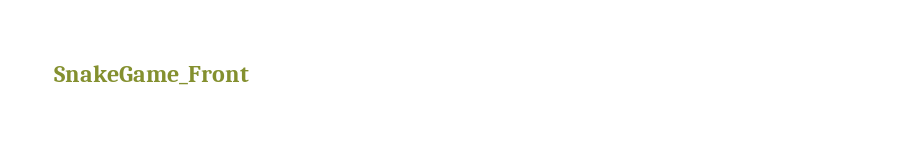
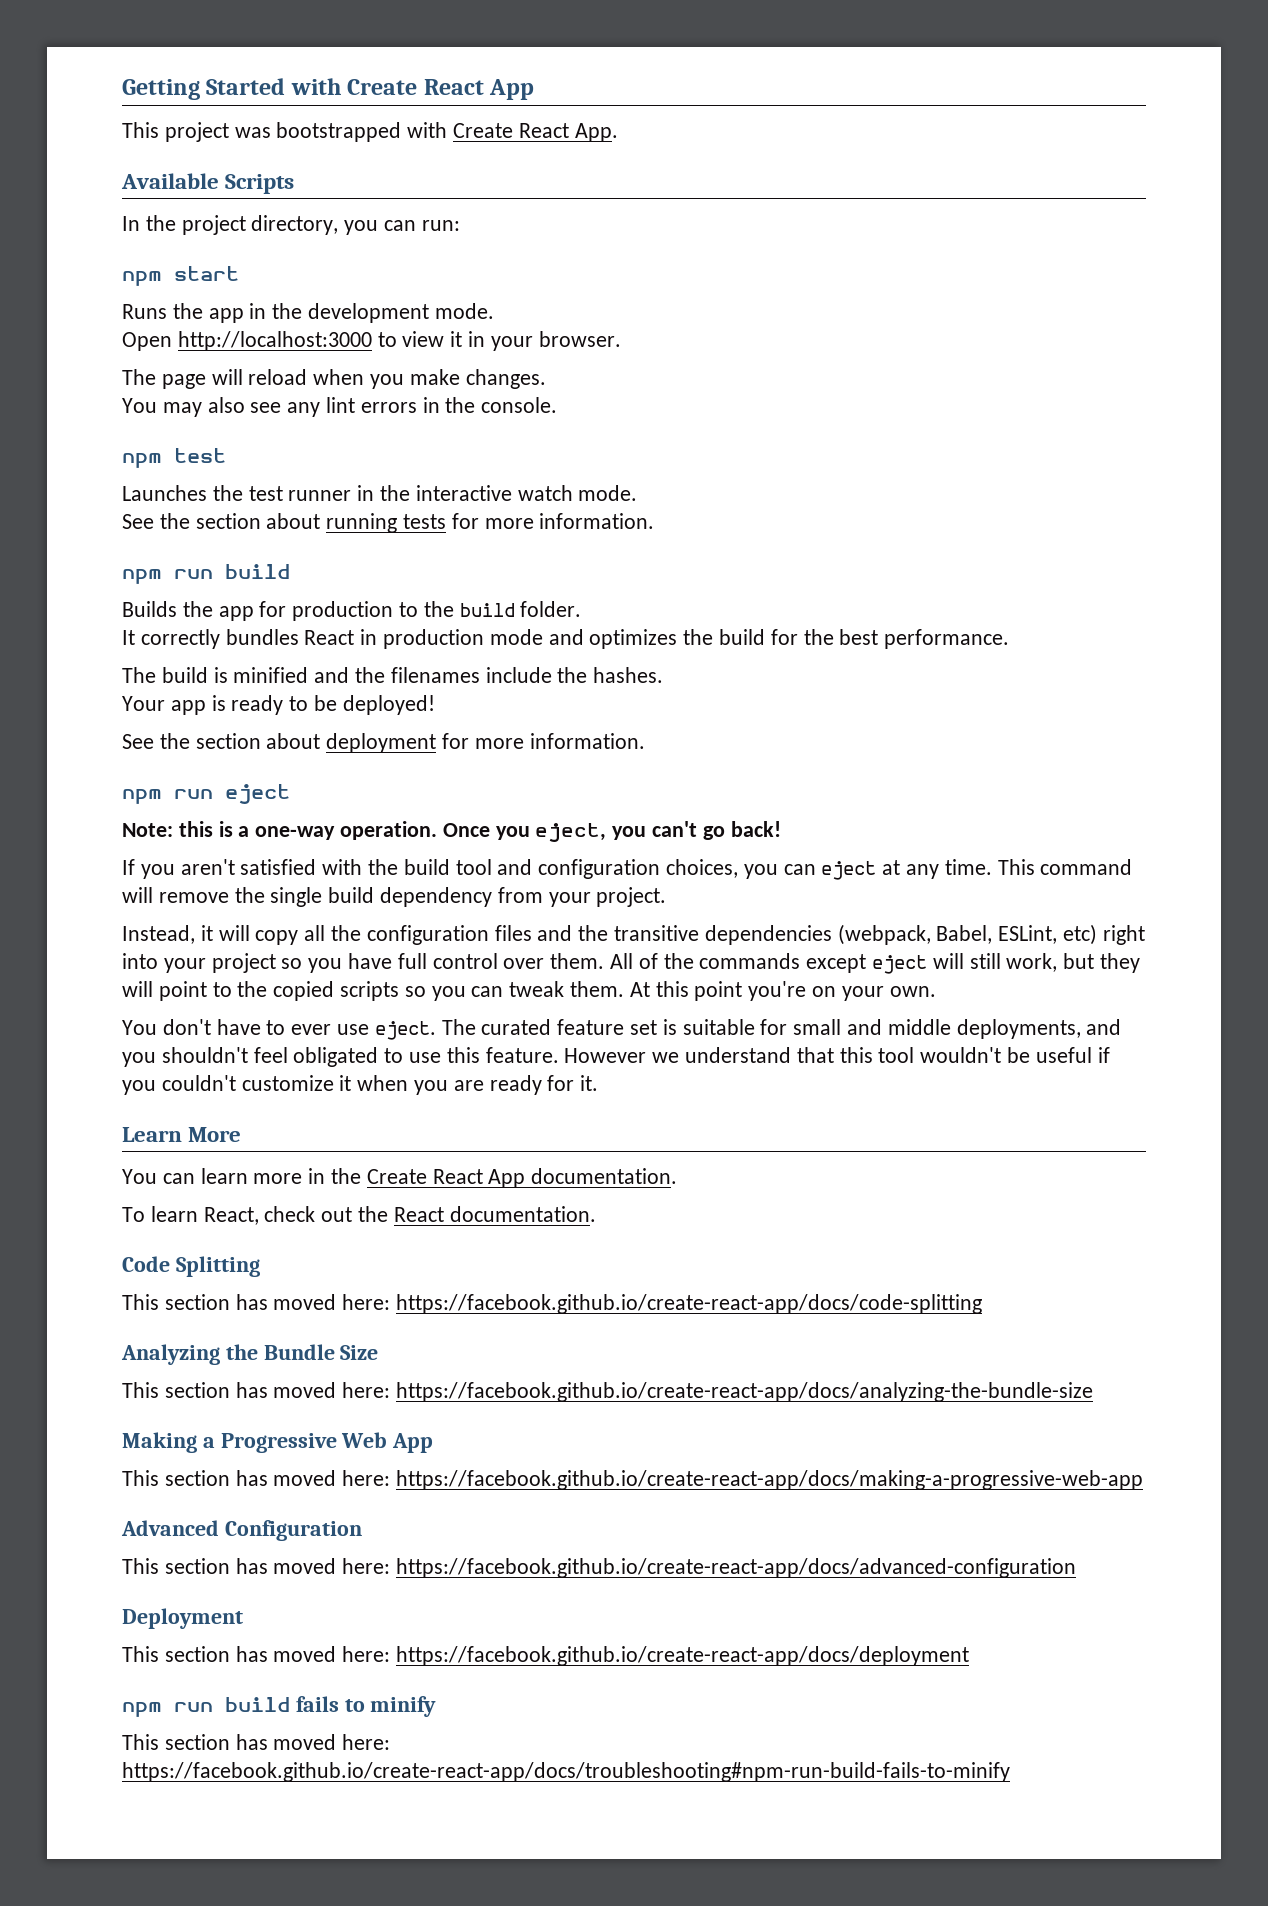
[54,65,249,85] SnakeGame_Front -> [122,78,535,100] [122,122,618,142] [121,173,295,194] [122,215,460,235] [122,266,239,286] [122,303,494,323] [122,331,621,351] [122,369,546,389] [122,397,558,417] [122,448,226,468] [122,485,638,501] [122,513,655,533] [122,564,290,584] [122,601,582,621] [122,629,1010,649] [122,667,664,683] [122,695,435,715] [122,733,645,753] [122,784,290,804] [122,821,781,842] [122,859,1133,880] [122,887,667,907] [122,924,1145,945] [122,953,1141,974] [122,981,936,1001] [122,1019,1122,1040] [122,1047,1110,1067] [122,1075,599,1095] [122,1127,242,1142] [122,1168,678,1188] [122,1206,596,1225] [122,1256,260,1277] [122,1294,983,1314] [121,1344,379,1365] [122,1382,1094,1402] [122,1432,434,1453] [122,1470,1144,1490] [121,1520,362,1541] [122,1558,1077,1578] [122,1608,243,1629] [122,1646,970,1666] [122,1696,437,1717] [122,1734,391,1750] [122,1762,1010,1782] Getting Started with Create React App // This project was bootstrapped with Create React App. // Available Scripts // In the project directory, you can run: // npm start // Runs the app in the development mode. // Open http://localhost:3000 to view it in your browser. // The page will reload when you make changes. // You may also see any lint errors in the console. // npm test // Launches the test runner in the interactive watch mode. // See the section about running tests for more information. // npm run build // Builds the app for production to the build folder. // It correctly bundles React in production mode and optimizes the build for the best performance. // The build is minified and the filenames include the hashes. // Your app is ready to be deployed! // See the section about deployment for more information. // npm run eject // Note: this is a one-way operation. Once you eject, you can't go back! // If you aren't satisfied with the build tool and configuration choices, you can eject at any time. This command will remove the single build dependency from your project. // Instead, it will copy all the configuration files and the transitive dependencies (webpack, Babel, ESLint, etc) right into your project so you have full control over them. All of the commands except eject will still work, but they will point to the copied scripts so you can tweak them. At this point you're on your own. // You don't have to ever use eject. The curated feature set is suitable for small and middle deployments, and you shouldn't feel obligated to use this feature. However we understand that this tool wouldn't be useful if you couldn't customize it when you are ready for it. // Learn More // You can learn more in the Create React App documentation. // To learn React, check out the React documentation. // Code Splitting // This section has moved here: https://facebook.github.io/create-react-app/docs/code-splitting // Analyzing the Bundle Size // This section has moved here: https://facebook.github.io/create-react-app/docs/analyzing-the-bundle-size // Making a Progressive Web App // This section has moved here: https://facebook.github.io/create-react-app/docs/making-a-progressive-web-app // Advanced Configuration // This section has moved here: https://facebook.github.io/create-react-app/docs/advanced-configuration // Deployment // This section has moved here: https://facebook.github.io/create-react-app/docs/deployment // npm run build fails to minify // This section has moved here: https://facebook.github.io/create-react-app/docs/troubleshooting#npm-run-build-fails-to-minify

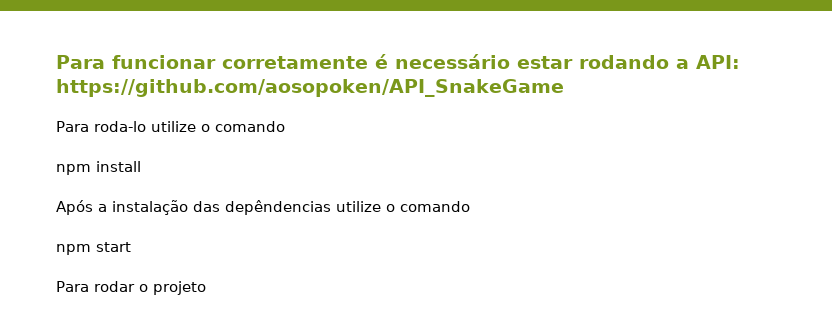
[122,78,535,100] [122,122,618,142] [121,173,295,194] [122,215,460,235] [122,266,239,286] [122,303,494,323] [122,331,621,351] [122,369,546,389] [122,397,558,417] [122,448,226,468] [122,485,638,501] [122,513,655,533] [122,564,290,584] [122,601,582,621] [122,629,1010,649] [122,667,664,683] [122,695,435,715] [122,733,645,753] [122,784,290,804] [122,821,781,842] [122,859,1133,880] [122,887,667,907] [122,924,1145,945] [122,953,1141,974] [122,981,936,1001] [122,1019,1122,1040] [122,1047,1110,1067] [122,1075,599,1095] [122,1127,242,1142] [122,1168,678,1188] [122,1206,596,1225] [122,1256,260,1277] [122,1294,983,1314] [121,1344,379,1365] [122,1382,1094,1402] [122,1432,434,1453] [122,1470,1144,1490] [121,1520,362,1541] [122,1558,1077,1578] [122,1608,243,1629] [122,1646,970,1666] [122,1696,437,1717] [122,1734,391,1750] [122,1762,1010,1782] Getting Started with Create React App // This project was bootstrapped with Create React App. // Available Scripts // In the project directory, you can run: // npm start // Runs the app in the development mode. // Open http://localhost:3000 to view it in your browser. // The page will reload when you make changes. // You may also see any lint errors in the console. // npm test // Launches the test runner in the interactive watch mode. // See the section about running tests for more information. // npm run build // Builds the app for production to the build folder. // It correctly bundles React in production mode and optimizes the build for the best performance. // The build is minified and the filenames include the hashes. // Your app is ready to be deployed! // See the section about deployment for more information. // npm run eject // Note: this is a one-way operation. Once you eject, you can't go back! // If you aren't satisfied with the build tool and configuration choices, you can eject at any time. This command will remove the single build dependency from your project. // Instead, it will copy all the configuration files and the transitive dependencies (webpack, Babel, ESLint, etc) right into your project so you have full control over them. All of the commands except eject will still work, but they will point to the copied scripts so you can tweak them. At this point you're on your own. // You don't have to ever use eject. The curated feature set is suitable for small and middle deployments, and you shouldn't feel obligated to use this feature. However we understand that this tool wouldn't be useful if you couldn't customize it when you are ready for it. // Learn More // You can learn more in the Create React App documentation. // To learn React, check out the React documentation. // Code Splitting // This section has moved here: https://facebook.github.io/create-react-app/docs/code-splitting // Analyzing the Bundle Size // This section has moved here: https://facebook.github.io/create-react-app/docs/analyzing-the-bundle-size // Making a Progressive Web App // This section has moved here: https://facebook.github.io/create-react-app/docs/making-a-progressive-web-app // Advanced Configuration // This section has moved here: https://facebook.github.io/create-react-app/docs/advanced-configuration // Deployment // This section has moved here: https://facebook.github.io/create-react-app/docs/deployment // npm run build fails to minify // This section has moved here: https://facebook.github.io/create-react-app/docs/troubleshooting#npm-run-build-fails-to-minify -> [56,54,740,69] [56,79,564,97] [56,121,285,132] [56,161,141,175] [56,200,470,215] [56,242,131,255] [56,281,206,295] Para funcionar corretamente é necessário estar rodando a API: https://github.com/aosopoken/API_SnakeGame // Para roda-lo utilize o comando // npm install // Após a instalação das depêndencias utilize o comando // npm start // Para rodar o projeto

